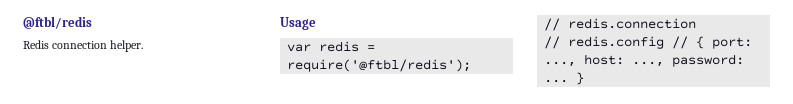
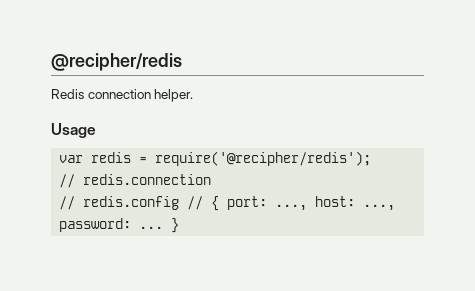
[23,16,92,29] @ftbl/redis -> [51,53,182,71] @recipher/redis
[287,59,472,72] require('@ftbl/redis'); -> [155,151,372,166] require('@recipher/redis');

